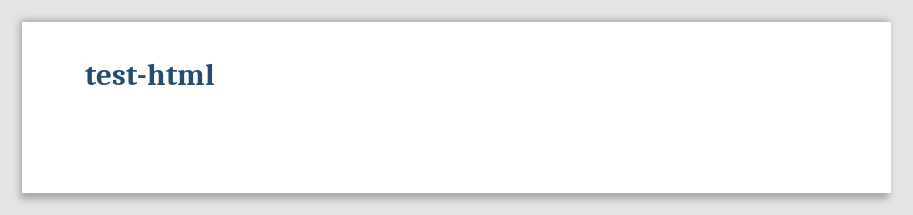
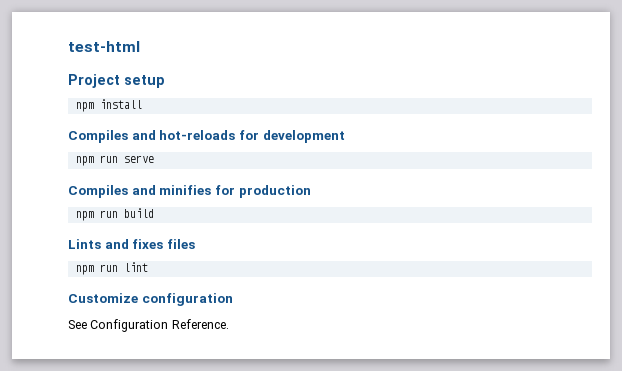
(215, 74) none -> [68,74,165,88] [75,99,142,112] [68,130,345,143] [75,155,154,166] [68,185,311,198] [75,208,154,221] [68,239,195,249] [75,262,148,275] [68,293,233,306] [68,319,229,332] // Project setup // npm install // Compiles and hot-reloads for development // npm run serve // Compiles and minifies for production // npm run build // Lints and fixes files // npm run lint // Customize configuration // See Configuration Reference.

